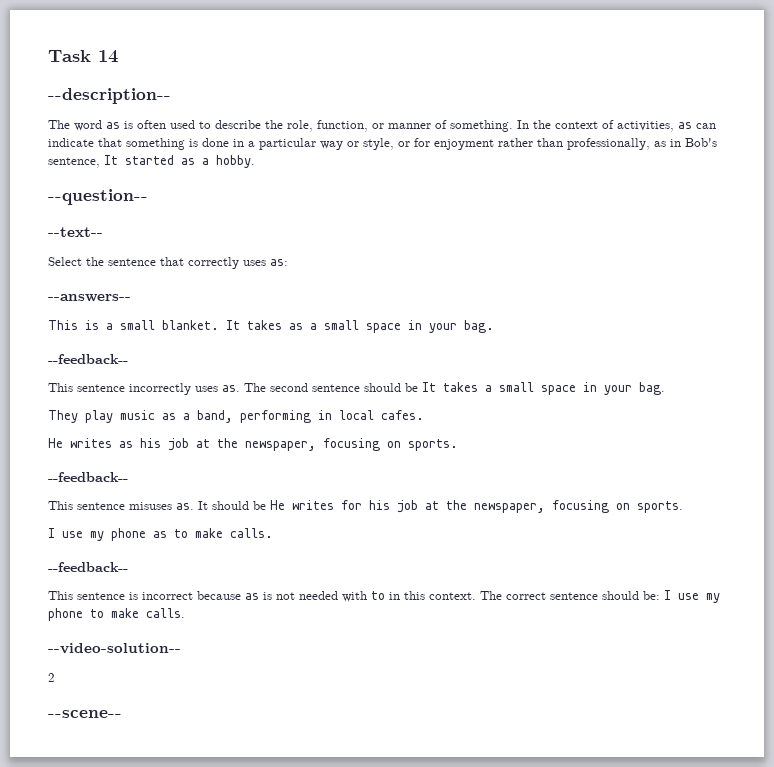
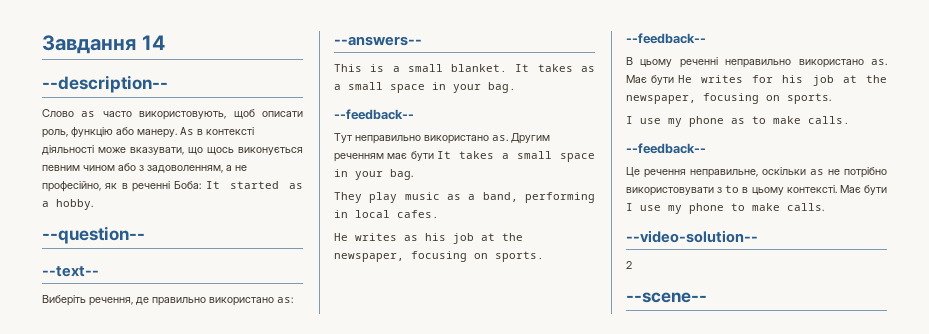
[48,50,91,62] Task -> [42,35,136,54] Завдання
[48,120,716,132] [48,138,717,150] [48,157,100,168] The word as is often used to describe the role, function, or manner of something. In the context of activities, as can indicate that something is done in a particular way or style, or for enjoyment rather than professionally, as in Bob's sentence, -> [42,109,303,120] [42,127,254,138] [42,145,303,155] [42,163,247,173] [42,181,202,192] Слово as часто використовують, щоб описати роль, функцію або манеру. As в контексті діяльності може вказувати, що щось виконується певним чином або з задоволенням, а не професійно, як в реченні Боба:
[48,257,266,269] Select the sentence that correctly uses -> [42,295,274,306] Виберіть речення, де правильно використано
[48,383,418,395] This sentence incorrectly uses as. The second sentence should be -> [334,133,550,144] [334,151,434,162] Тут неправильно використано as. Другим реченням має бути
[48,501,266,510] This sentence misuses as. It should be -> [626,57,887,68] [626,75,674,85] В цьому реченні неправильно використано as. Має бути
[48,591,660,602] This sentence is incorrect because as is not needed with to in this context. The correct sentence should be: -> [626,167,887,178] [626,185,887,196] Це речення неправильне, оскільки as не потрібно використовувати з to в цьому контексті. Має бути

